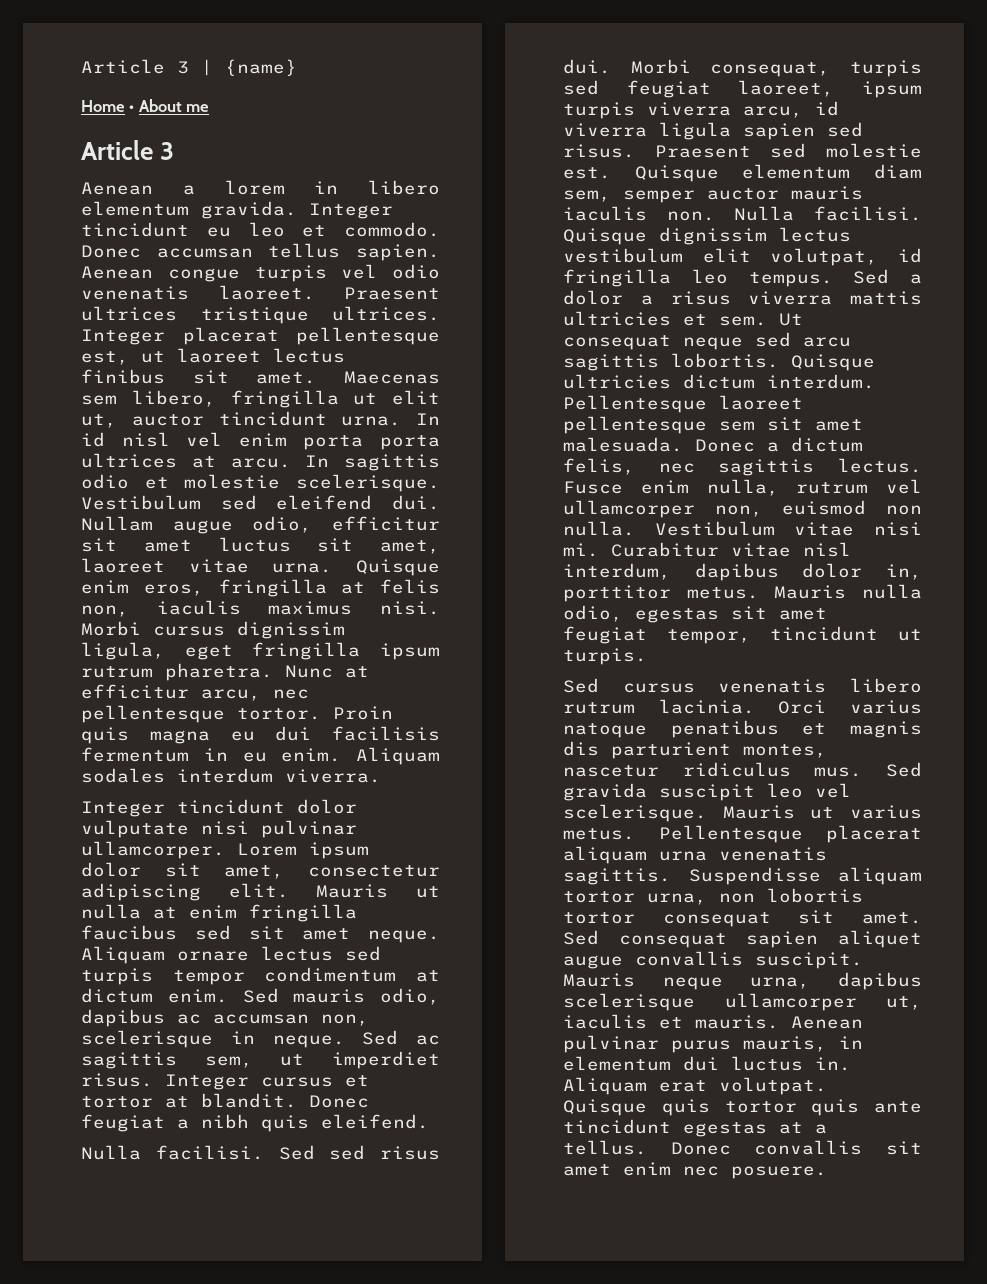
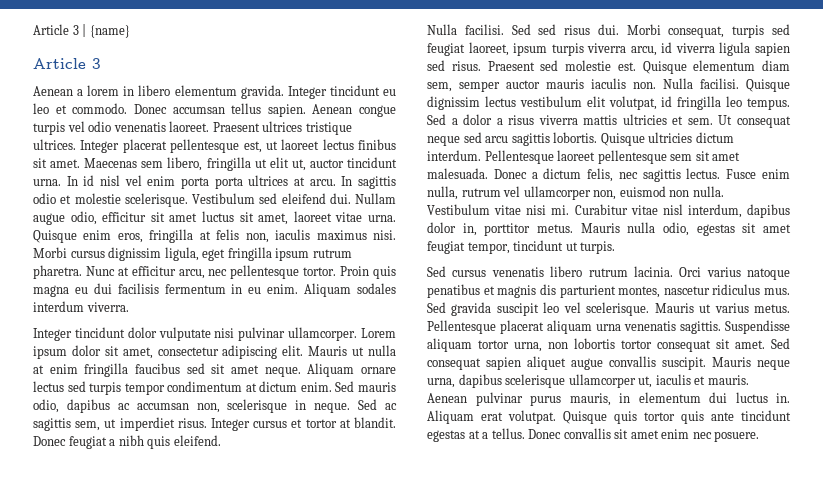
[81,99,210,112] // Home • About me -> (130, 31) none

